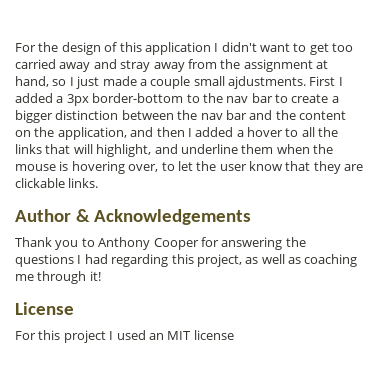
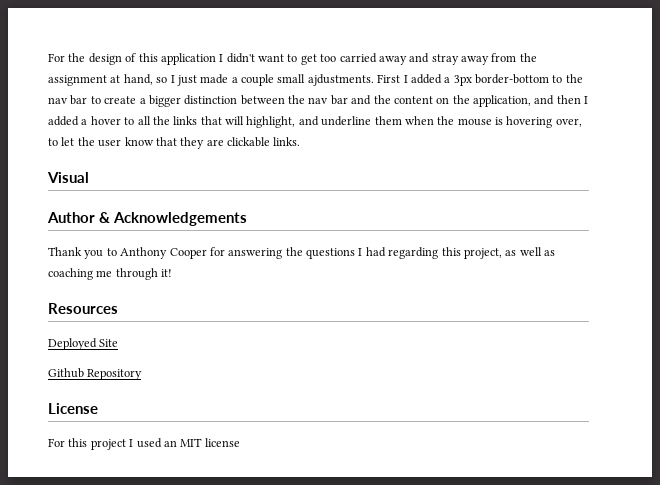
(99, 183) none -> [47,172,89,183] // Visual
(101, 276) none -> [48,303,118,314] [48,338,119,350] [48,368,143,380] // Resources // Deployed Site // Github Repository

